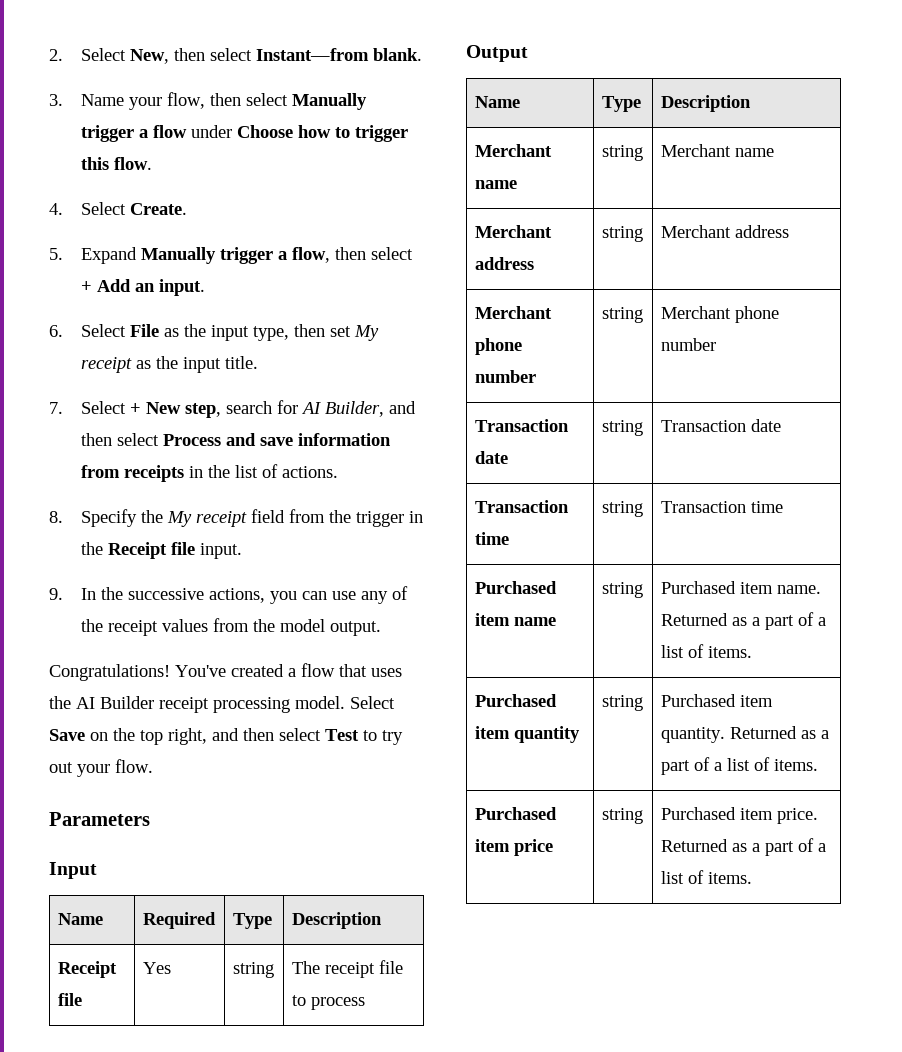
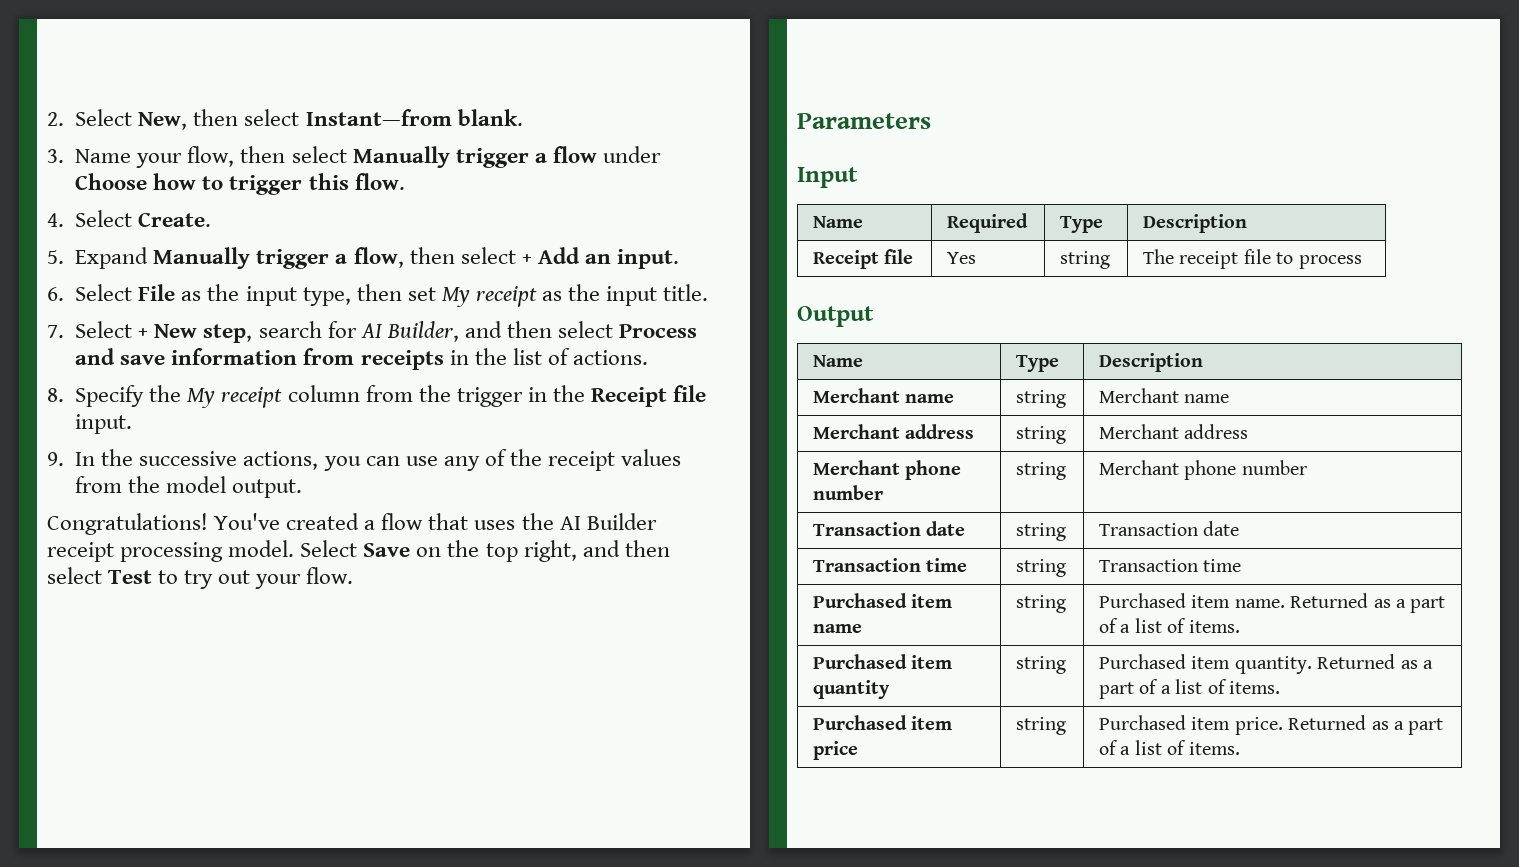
[251,509,286,523] field -> [287,385,360,402] column

